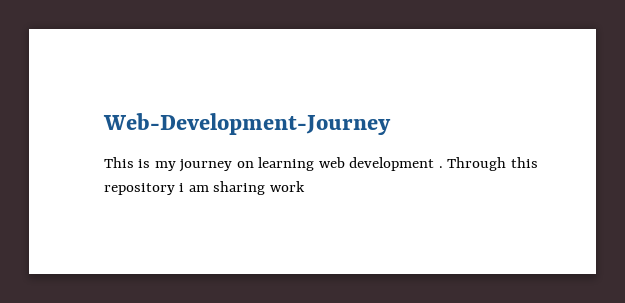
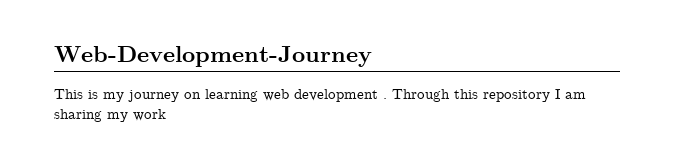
[179,183,185,192] i -> [555,89,560,99] I
(266, 188) none -> [107,112,128,122] my

